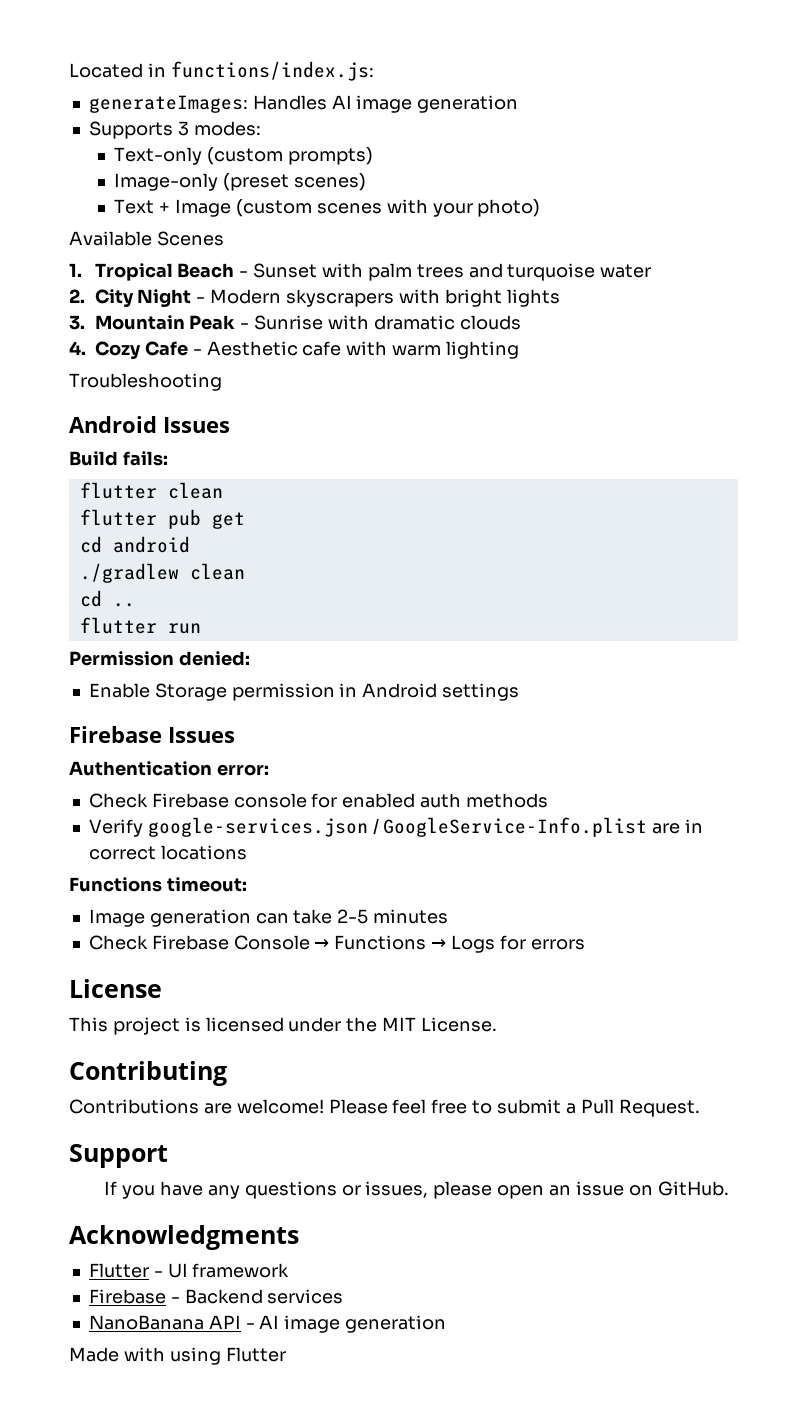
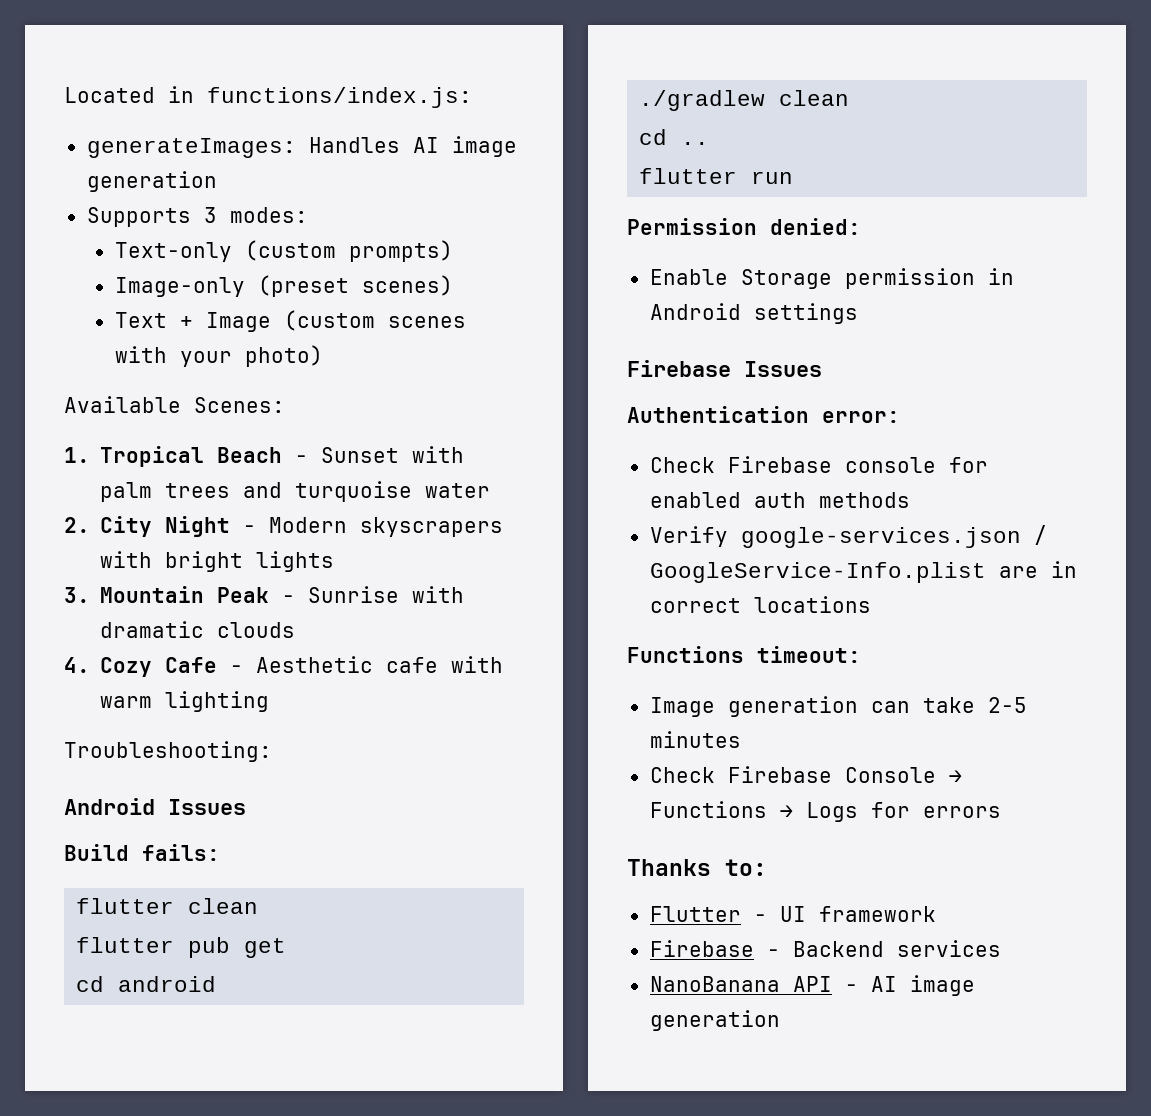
[156,231,224,246] Scenes -> [194,397,285,413] Scenes:
[69,373,222,391] Troubleshooting -> [64,741,272,762] Troubleshooting:
[69,979,162,998] [69,1017,498,1035] [69,1061,227,1086] [69,1099,700,1117] [69,1144,168,1168] [104,1181,729,1199] [69,1225,299,1250] License // This project is licensed under the MIT License. // Contributing // Contributions are welcome! Please feel free to submit a Pull Request. // Support // If you have any questions or issues, please open an issue on GitHub. // Acknowledgments -> [627,859,767,876] Thanks to:
[69,1347,286,1365] // Made with using Flutter -> (780, 1020) none

